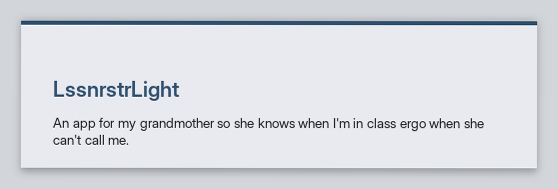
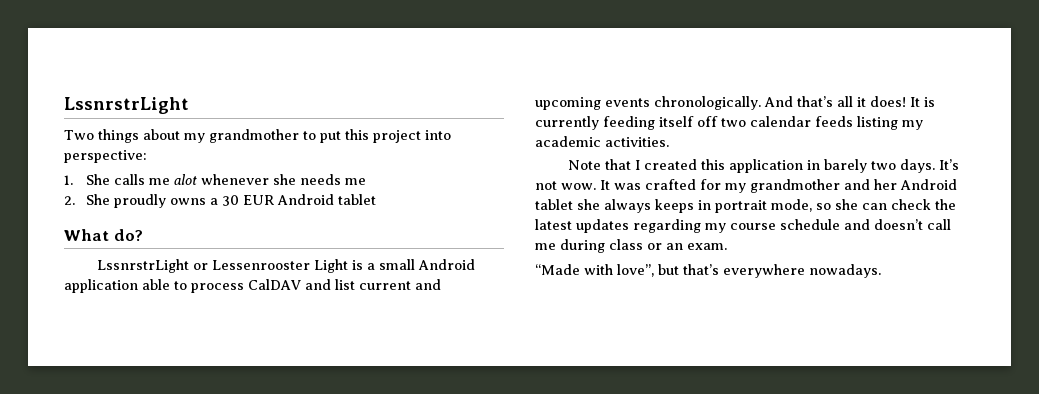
[52,117,485,132] [52,134,130,145] An app for my grandmother so she knows when I'm in class ergo when she can't call me. -> [64,129,451,143] [64,150,147,163] [64,174,367,185] [64,194,377,208] [64,229,143,241] [96,259,475,273] [64,279,441,293] [535,96,935,110] [535,116,923,130] [535,136,669,147] [567,159,959,173] [535,179,957,193] [535,199,956,213] [535,219,951,233] [535,239,727,253] [535,264,881,278] Two things about my grandmother to put this project into perspective: // 1. She calls me alot whenever she needs me // 2. She proudly owns a 30 EUR Android tablet // What do? // LssnrstrLight or Lessenrooster Light is a small Android application able to process CalDAV and list current and upcoming events chronologically. And that’s all it does! It is currently feeding itself off two calendar feeds listing my academic activities. // Note that I created this application in barely two days. It’s not wow. It was crafted for my grandmother and her Android tablet she always keeps in portrait mode, so she can check the latest updates regarding my course schedule and doesn’t call me during class or an exam. // “Made with love”, but that’s everywhere nowadays.

